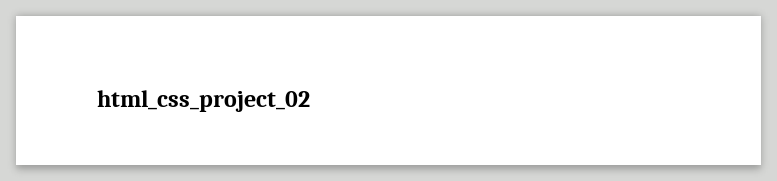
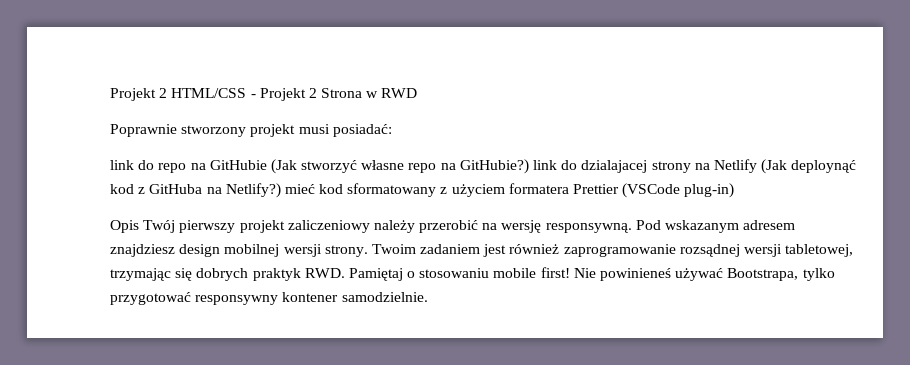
[97,90,310,112] html_css_project_02 -> [110,88,418,101] [110,124,392,137] [110,159,857,174] [110,183,735,198] [110,220,796,233] [110,244,854,257] [110,267,835,281] [110,292,428,305] Projekt 2 HTML/CSS - Projekt 2 Strona w RWD // Poprawnie stworzony projekt musi posiadać: // link do repo na GitHubie (Jak stworzyć własne repo na GitHubie?) link do dzialajacej strony na Netlify (Jak deploynąć kod z GitHuba na Netlify?) mieć kod sformatowany z użyciem formatera Prettier (VSCode plug-in) // Opis Twój pierwszy projekt zaliczeniowy należy przerobić na wersję responsywną. Pod wskazanym adresem znajdziesz design mobilnej wersji strony. Twoim zadaniem jest również zaprogramowanie rozsądnej wersji tabletowej, trzymając się dobrych praktyk RWD. Pamiętaj o stosowaniu mobile first! Nie powinieneś używać Bootstrapa, tylko przygotować responsywny kontener samodzielnie.

